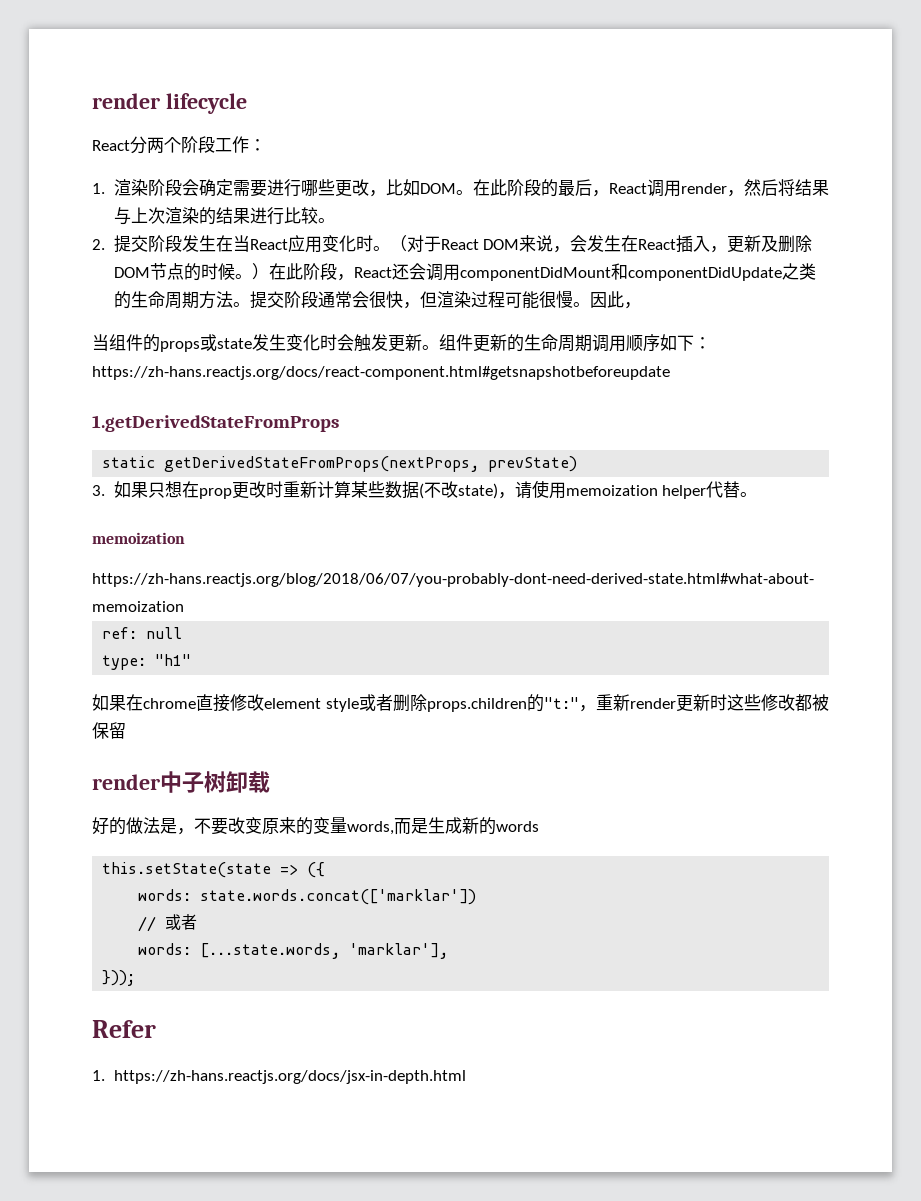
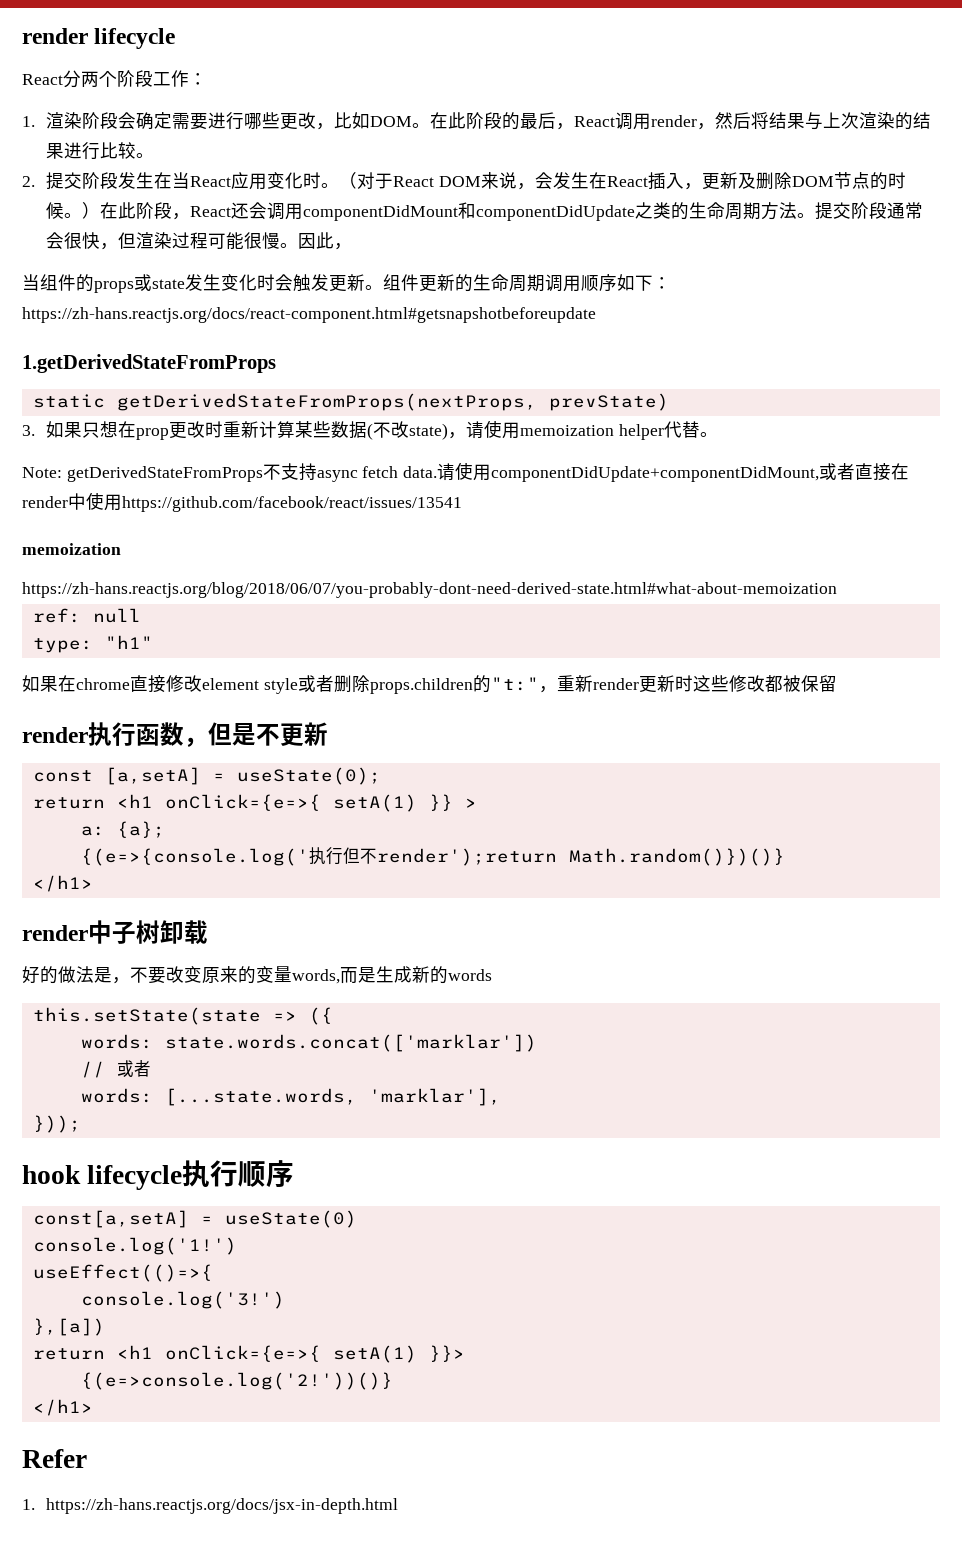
(758, 494) none -> [22,462,910,482] [22,492,462,512] // Note: getDerivedStateFromProps不支持async fetch data.请使用componentDidUpdate+componentDidMount,或者直接在render中使用https://github.com/facebook/react/issues/13541
(126, 730) none -> [22,722,328,747] [32,767,381,785] [32,794,477,812] [80,821,165,838] [80,847,785,866] [32,875,93,892] // render执行函数，但是不更新 // const [a,setA] = useState(0); // return <h1 onClick={e=>{ setA(1) }} > // a: {a}; // {(e=>{console.log('执行但不render');return Math.random()})()} // </h1>
(136, 978) none -> [22,1160,295,1190] [32,1210,357,1228] [32,1237,237,1255] [32,1264,213,1282] [80,1291,285,1309] [32,1318,105,1336] [32,1345,465,1363] [80,1372,393,1390] [32,1399,93,1416] // hook lifecycle执行顺序 // const[a,setA] = useState(0) // console.log('1!') // useEffect(()=>{ // console.log('3!') // },[a]) // return <h1 onClick={e=>{ setA(1) }}> // {(e=>console.log('2!'))()} // </h1>

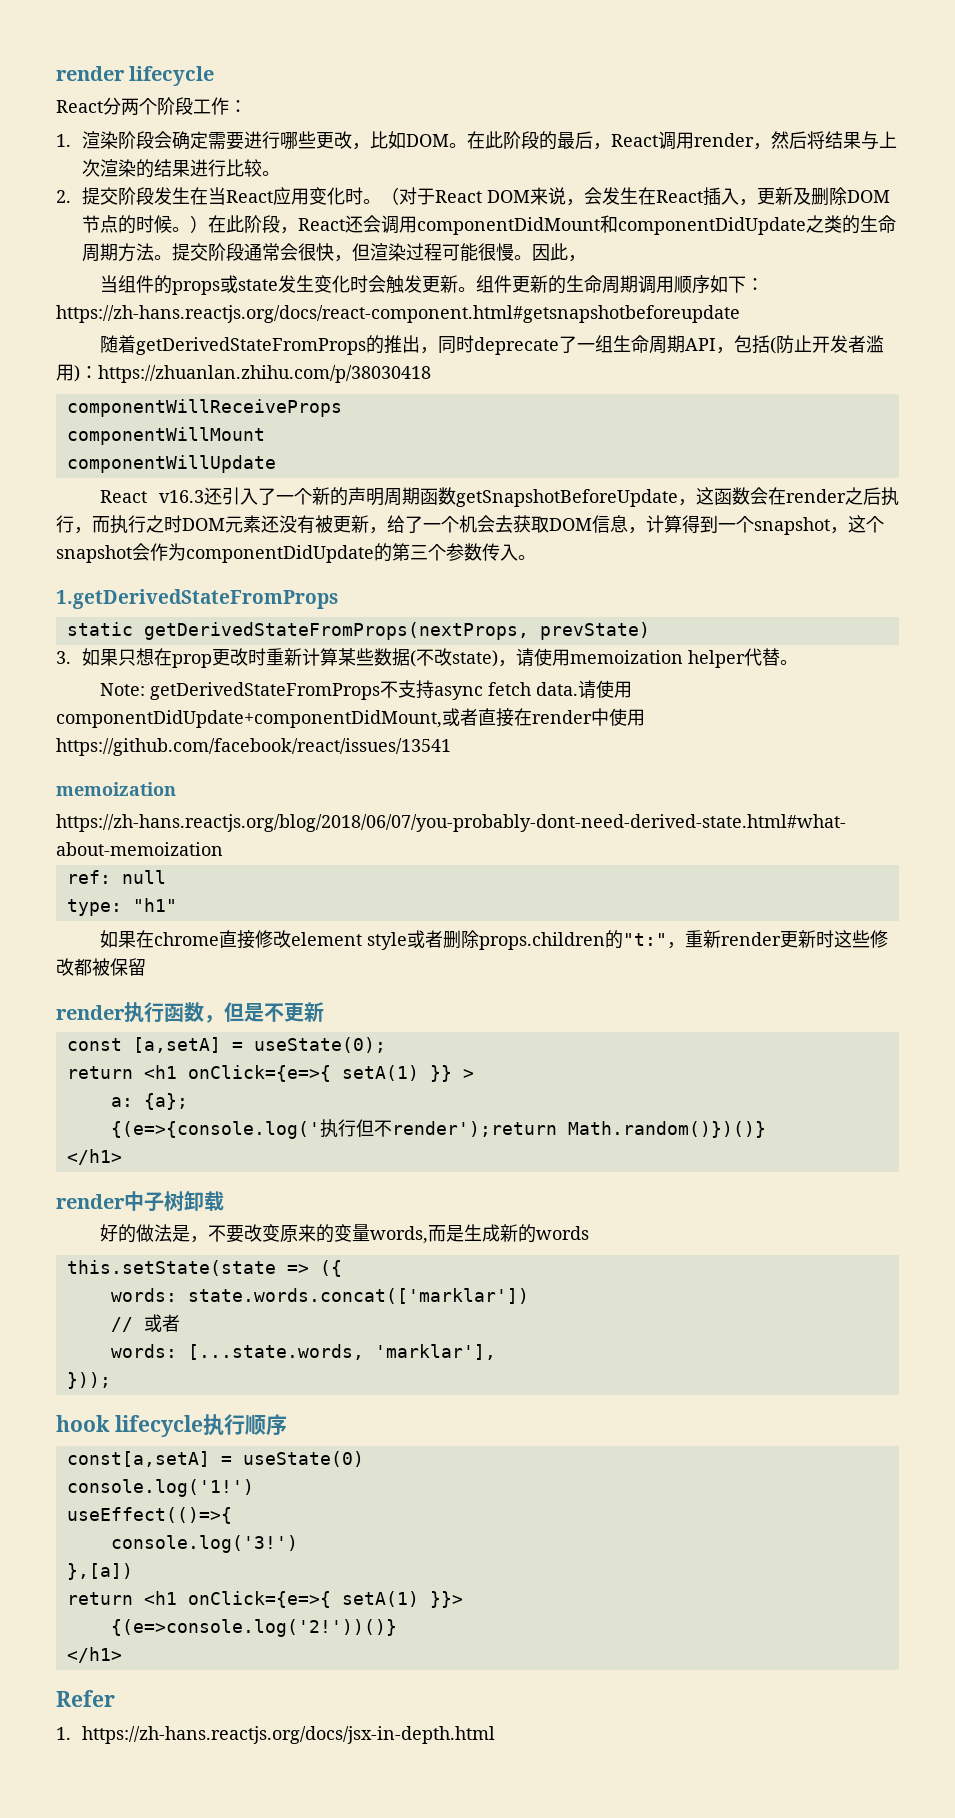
(596, 315) none -> [99,335,884,355] [56,364,431,383] [66,399,342,417] [66,427,265,445] [66,455,276,473] [99,487,899,507] [56,515,884,535] [56,543,536,563] // 随着getDerivedStateFromProps的推出，同时deprecate了一组生命周期API，包括(防止开发者滥用)：https://zhuanlan.zhihu.com/p/38030418 // componentWillReceiveProps // componentWillMount // componentWillUpdate // React v16.3还引入了一个新的声明周期函数getSnapshotBeforeUpdate，这函数会在render之后执行，而执行之时DOM元素还没有被更新，给了一个机会去获取DOM信息，计算得到一个snapshot，这个snapshot会作为componentDidUpdate的第三个参数传入。

